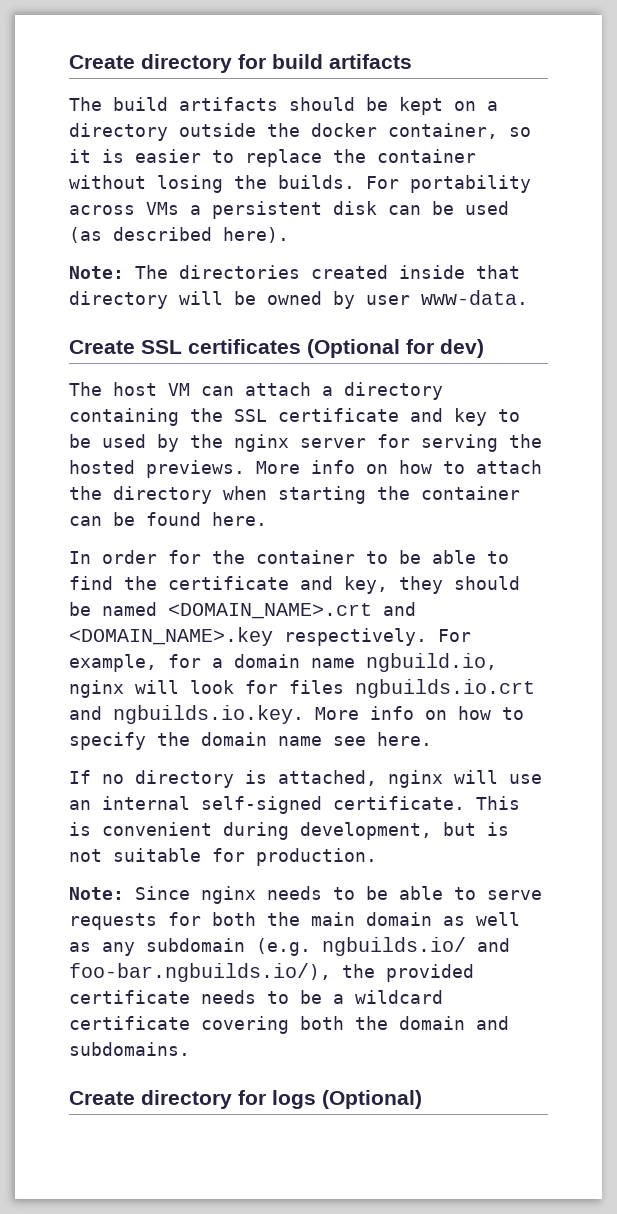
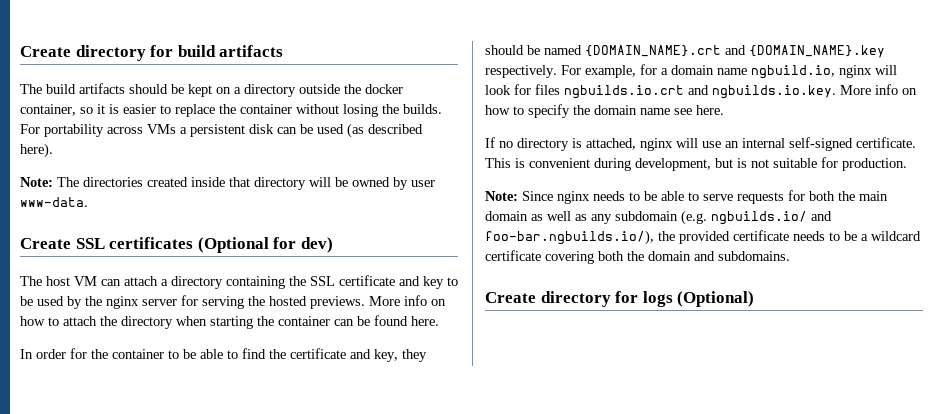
[168,602,416,619] [69,627,273,646] <DOMAIN_NAME>.crt and <DOMAIN_NAME>.key -> [585,45,885,58] {DOMAIN_NAME}.crt and {DOMAIN_NAME}.key

